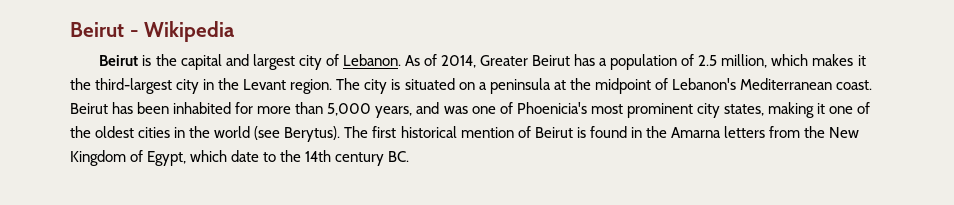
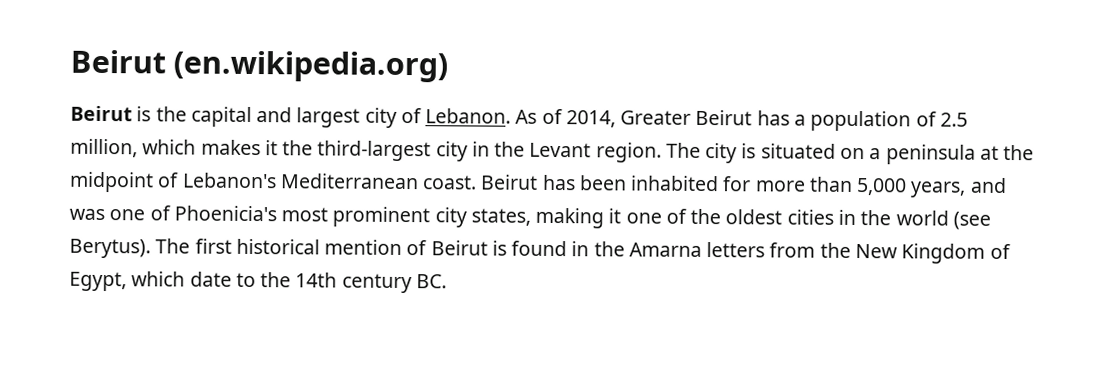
[70,21,235,42] Beirut - Wikipedia -> [70,49,449,83] Beirut (en.wikipedia.org)

